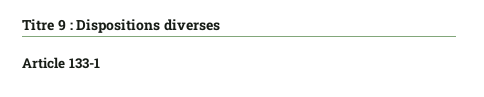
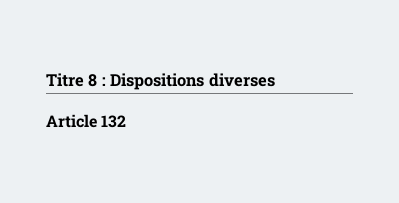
[57,19,66,31] 9 -> [88,74,98,87] 8
[68,58,100,69] 133-1 -> [101,115,127,128] 132

